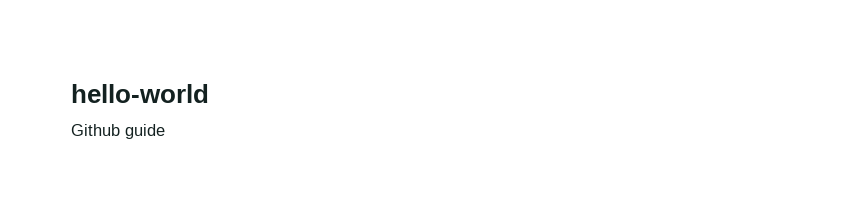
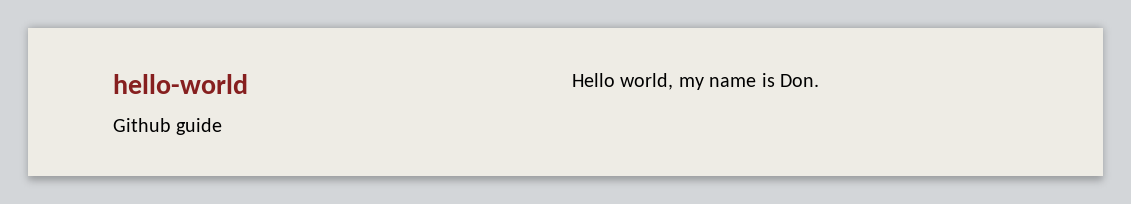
(165, 131) none -> [572,73,819,90] // Hello world, my name is Don.

